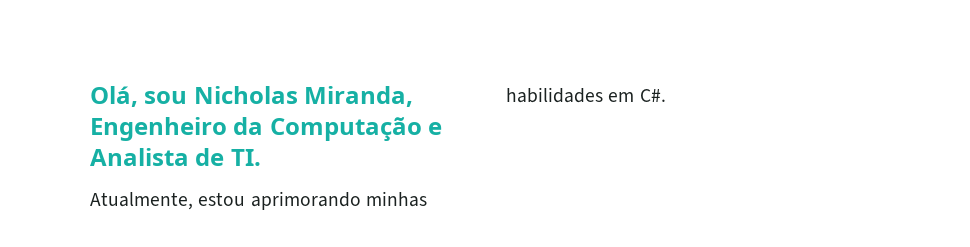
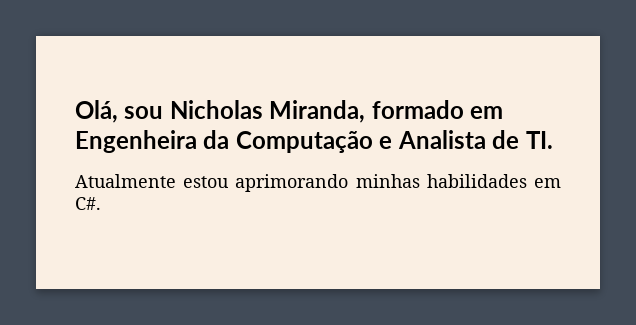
[90,117,227,141] Engenheiro -> [371,100,504,119] [75,130,197,153] formado em Engenheira
[90,192,193,210] Atualmente, -> [75,174,176,188] Atualmente

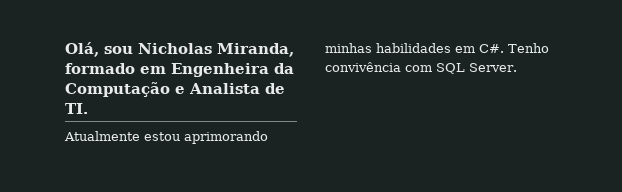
(101, 203) none -> [508,43,549,53] [325,62,517,74] Tenho convivência com SQL Server.

